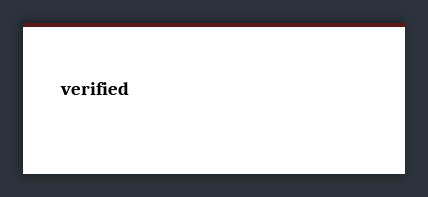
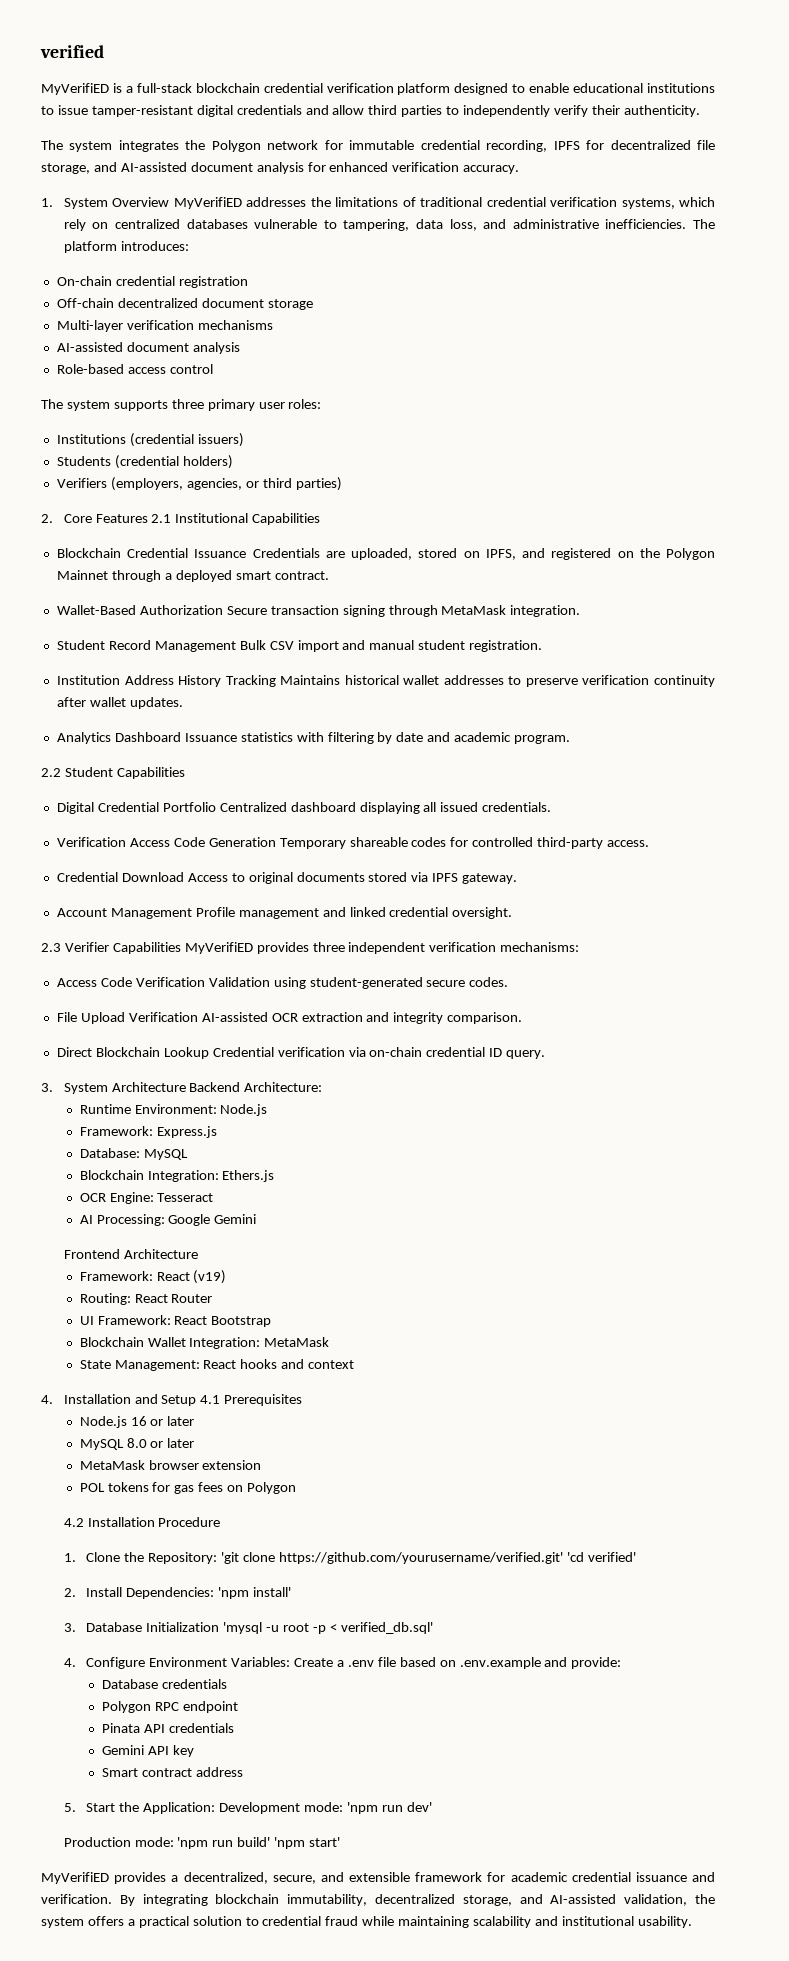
(129, 88) none -> [41,83,715,95] [41,105,700,117] [41,140,715,152] [41,162,520,174] [41,197,715,209] [63,219,715,231] [63,241,189,253] [56,276,248,288] [56,298,313,310] [56,320,273,332] [56,342,240,354] [56,364,213,374] [41,399,322,411] [56,433,244,447] [56,455,233,469] [56,477,342,491] [41,513,321,525] [56,548,715,560] [56,570,329,582] [56,605,581,617] [56,640,543,652] [56,675,715,687] [56,697,183,709] [56,732,571,744] [41,767,185,779] [56,802,552,814] [56,837,650,849] [56,872,518,884] [56,907,513,919] [41,942,580,954] [56,977,509,989] [56,1012,523,1024] [56,1047,546,1059] [41,1082,323,1094] [79,1104,268,1116] [79,1126,217,1138] [79,1148,188,1160] [79,1170,275,1182] [79,1192,214,1204] [79,1214,257,1226] [63,1249,198,1259] [79,1270,227,1284] [79,1293,213,1305] [79,1315,272,1327] [79,1337,330,1349] [79,1359,355,1371] [41,1394,303,1406] [79,1416,195,1428] [79,1438,195,1450] [79,1460,262,1470] [79,1482,297,1494] [63,1517,221,1527] [63,1552,636,1564] [63,1587,292,1599] [63,1622,433,1634] [63,1657,622,1669] [102,1679,228,1689] [102,1701,239,1713] [102,1723,235,1733] [102,1745,195,1757] [102,1767,244,1777] [63,1802,432,1814] [63,1837,341,1849] [41,1872,715,1884] [41,1894,715,1906] [41,1916,692,1928] // MyVerifiED is a full-stack blockchain credential verification platform designed to enable educational institutions to issue tamper-resistant digital credentials and allow third parties to independently verify their authenticity. // The system integrates the Polygon network for immutable credential recording, IPFS for decentralized file storage, and AI-assisted document analysis for enhanced verification accuracy. // 1. System Overview MyVerifiED addresses the limitations of traditional credential verification systems, which rely on centralized databases vulnerable to tampering, data loss, and administrative inefficiencies. The platform introduces: // On-chain credential registration // Off-chain decentralized document storage // Multi-layer verification mechanisms // AI-assisted document analysis // Role-based access control // The system supports three primary user roles: // Institutions (credential issuers) // Students (credential holders) // Verifiers (employers, agencies, or third parties) // 2. Core Features 2.1 Institutional Capabilities // Blockchain Credential Issuance Credentials are uploaded, stored on IPFS, and registered on the Polygon Mainnet through a deployed smart contract. // Wallet-Based Authorization Secure transaction signing through MetaMask integration. // Student Record Management Bulk CSV import and manual student registration. // Institution Address History Tracking Maintains historical wallet addresses to preserve verification continuity after wallet updates. // Analytics Dashboard Issuance statistics with filtering by date and academic program. // 2.2 Student Capabilities // Digital Credential Portfolio Centralized dashboard displaying all issued credentials. // Verification Access Code Generation Temporary shareable codes for controlled third-party access. // Credential Download Access to original documents stored via IPFS gateway. // Account Management Profile management and linked credential oversight. // 2.3 Verifier Capabilities MyVerifiED provides three independent verification mechanisms: // Access Code Verification Validation using student-generated secure codes. // File Upload Verification AI-assisted OCR extraction and integrity comparison. // Direct Blockchain Lookup Credential verification via on-chain credential ID query. // 3. System Architecture Backend Architecture: // Runtime Environment: Node.js // Framework: Express.js // Database: MySQL // Blockchain Integration: Ethers.js // OCR Engine: Tesseract // AI Processing: Google Gemini // Frontend Architecture // Framework: React (v19) // Routing: React Router // UI Framework: React Bootstrap // Blockchain Wallet Integration: MetaMask // State Management: React hooks and context // 4. Installation and Setup 4.1 Prerequisites // Node.js 16 or later // MySQL 8.0 or later // MetaMask browser extension // POL tokens for gas fees on Polygon // 4.2 Installation Procedure // 1. Clone the Repository: 'git clone https://github.com/yourusername/verified.git' 'cd verified' // 2. Install Dependencies: 'npm install' // 3. Database Initialization 'mysql -u root -p < verified_db.sql' // 4. Configure Environment Variables: Create a .env file based on .env.example and provide: // Database credentials // Polygon RPC endpoint // Pinata API credentials // Gemini API key // Smart contract address // 5. Start the Application: Development mode: 'npm run dev' // Production mode: 'npm run build' 'npm start' // MyVerifiED provides a decentralized, secure, and extensible framework for academic credential issuance and verification. By integrating blockchain immutability, decentralized storage, and AI-assisted validation, the system offers a practical solution to credential fraud while maintaining scalability and institutional usability.

